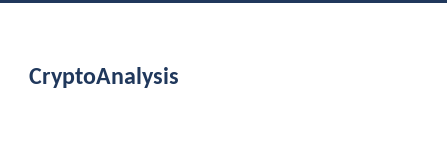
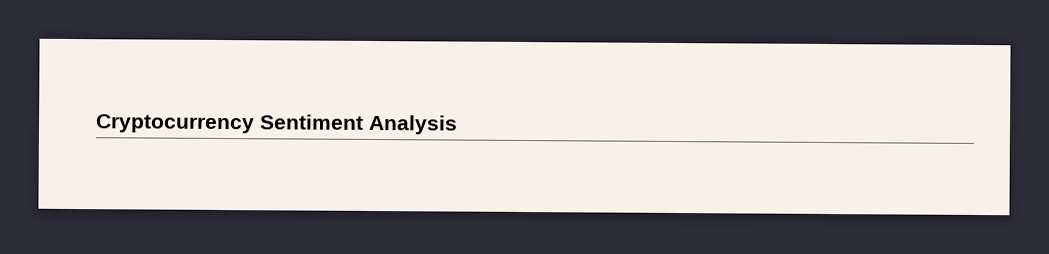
[29,67,179,88] CryptoAnalysis -> [95,114,458,135] Cryptocurrency Sentiment Analysis

